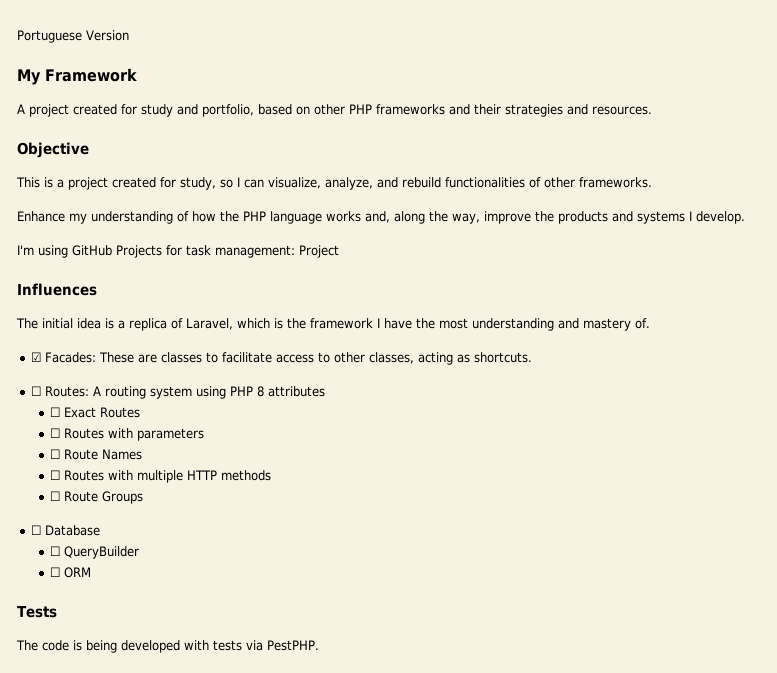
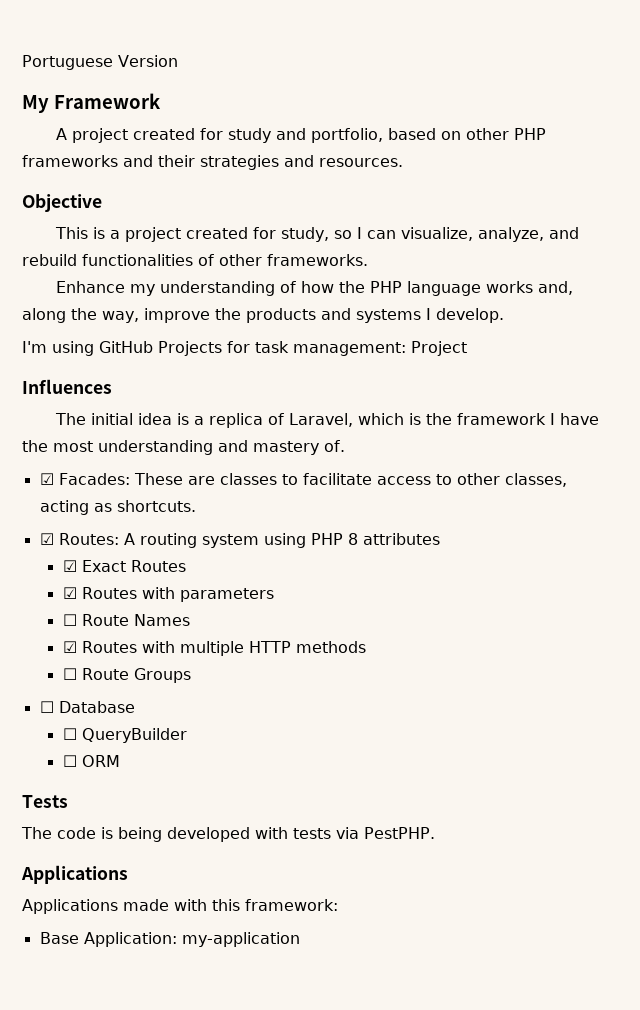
[30,386,41,396] ☐ -> [39,533,54,545] ☑
[49,407,60,417] ☐ -> [62,560,77,572] ☑
[49,428,60,438] ☐ -> [62,587,77,599] ☑
[49,470,60,480] ☐ -> [62,641,77,653] ☑
(319, 645) none -> [21,865,128,884] [22,899,338,914] [39,932,300,947] // Applications // Applications made with this framework: // Base Application: my-application

